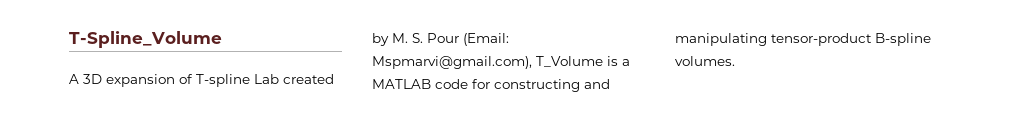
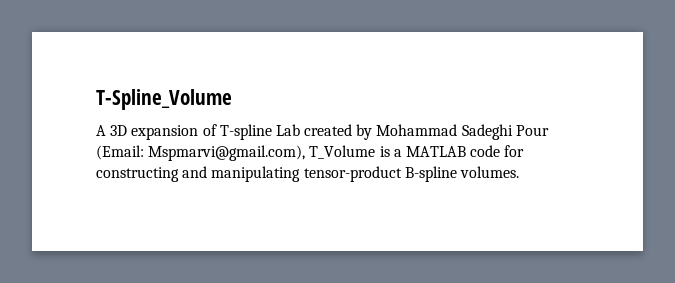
[392,33,423,43] M. S. -> [376,124,513,140] Mohammad Sadeghi

